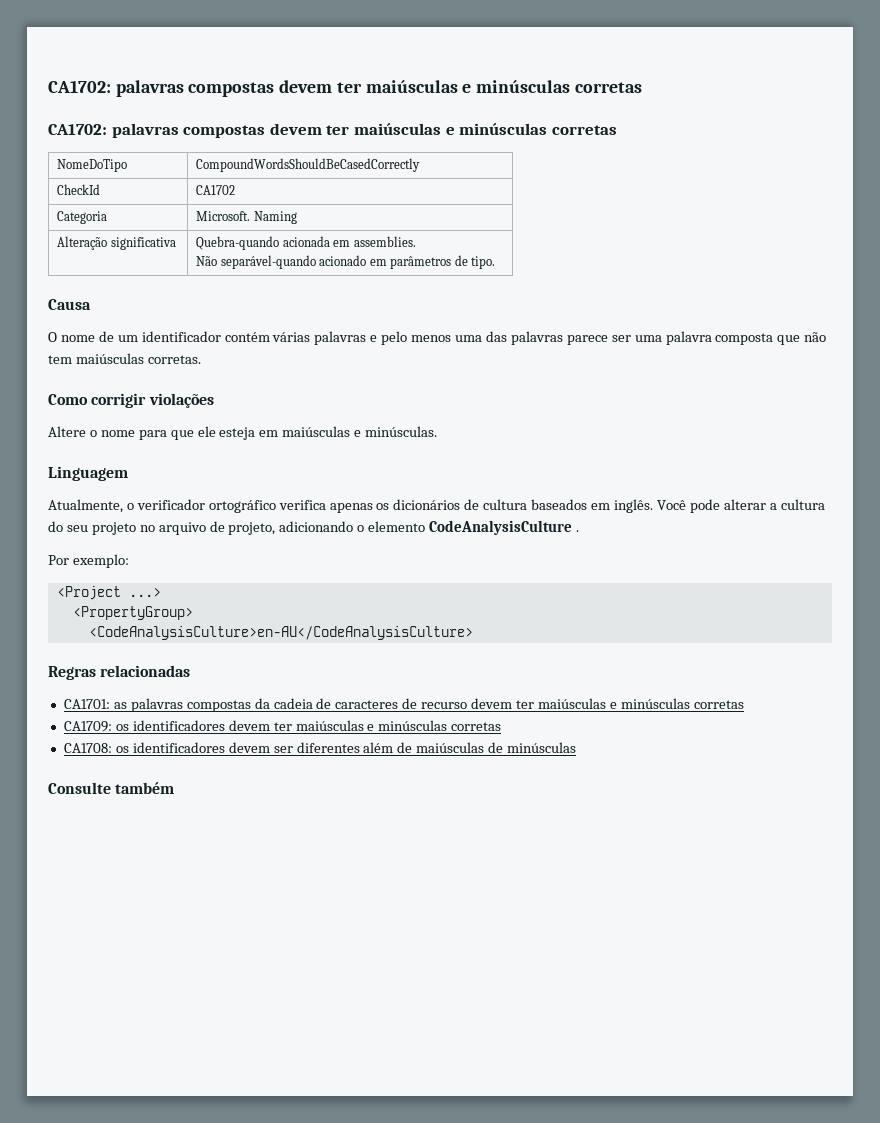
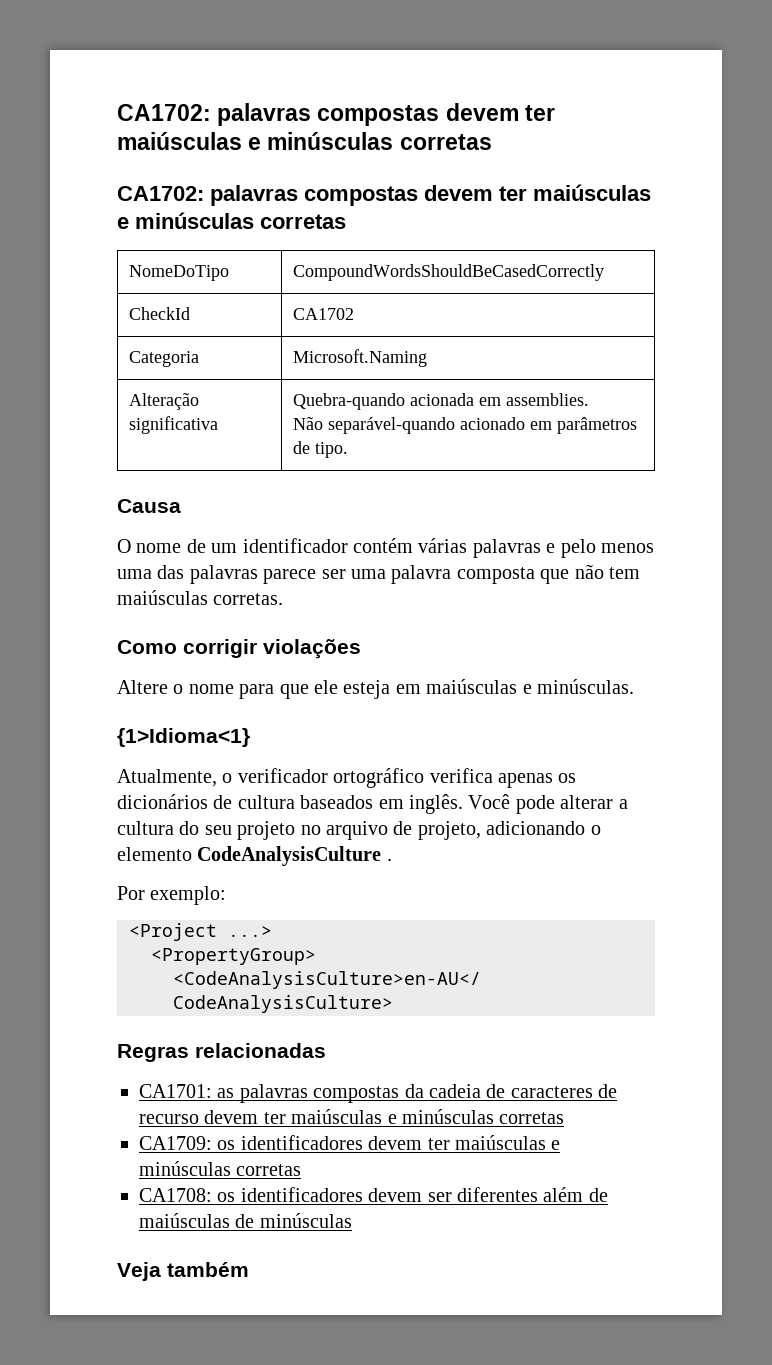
[196,211,297,224] Microsoft. Naming -> [293,349,428,367] Microsoft.Naming
[48,466,128,481] Linguagem -> [117,728,250,747] {1>Idioma<1}
[48,782,111,794] Consulte -> [117,1262,161,1281] Veja

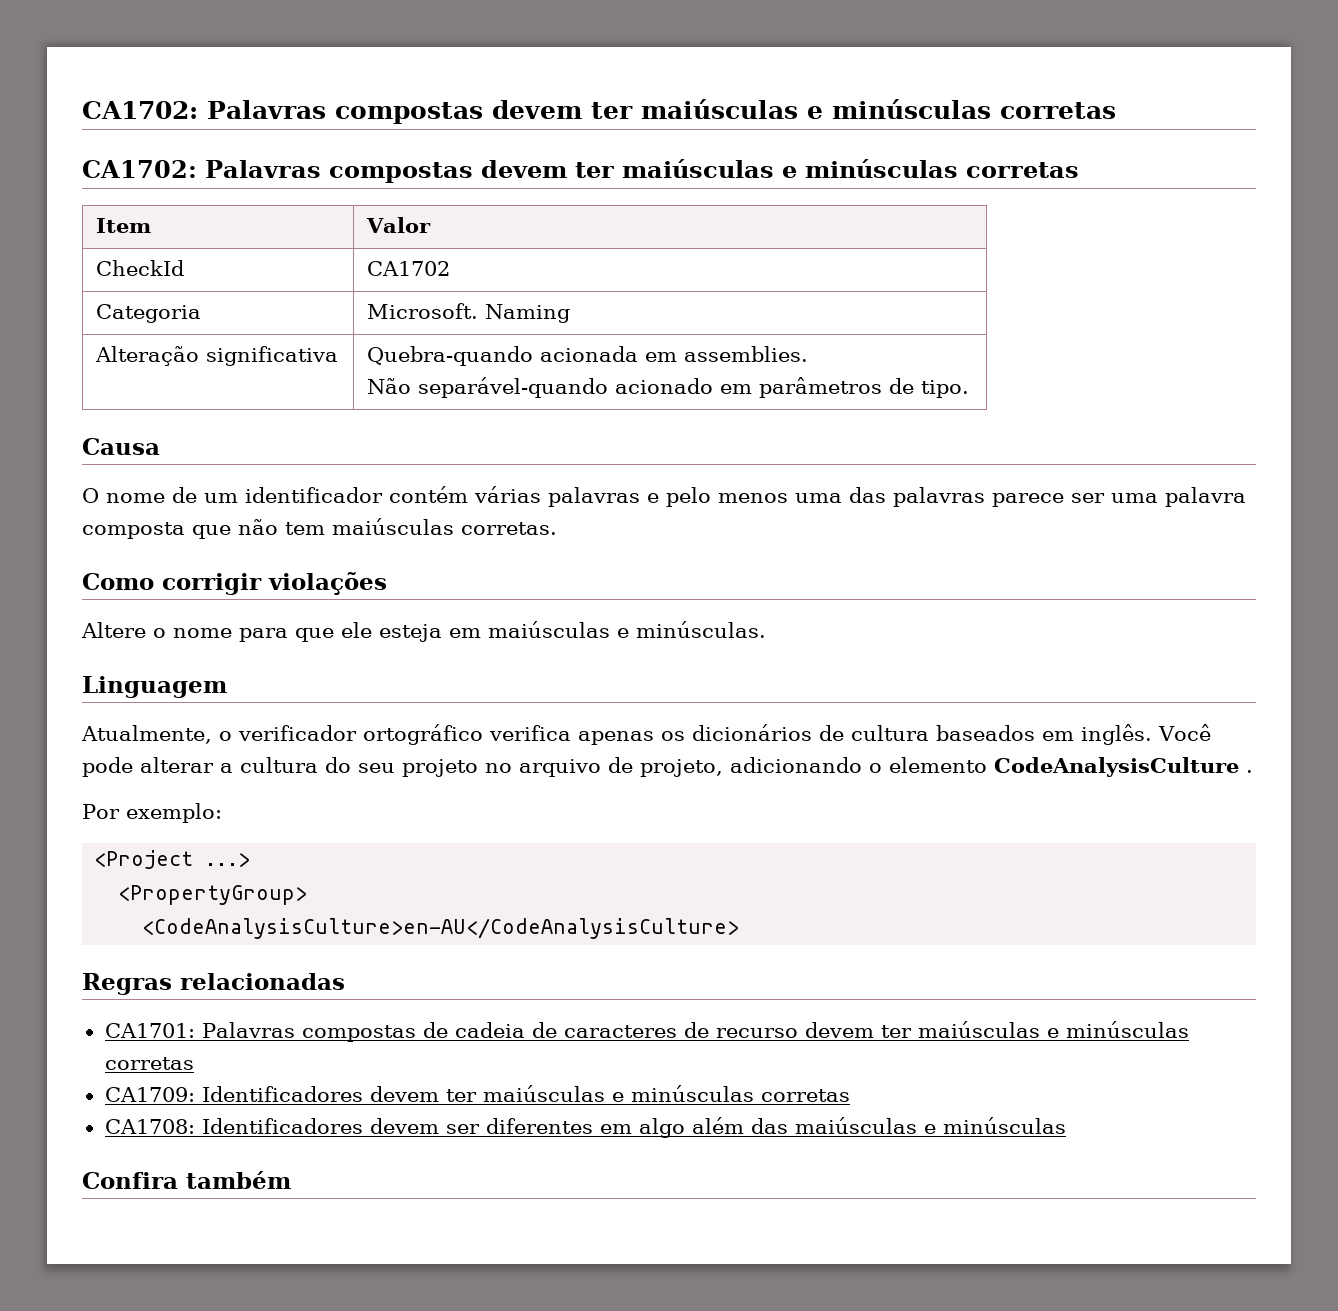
[117,103,312,126] CA1702: palavras -> [82,100,326,119] CA1702: Palavras
[210,184,651,206] [117,212,346,229] [129,265,230,281] [293,264,605,281] palavras compostas devem ter maiúsculas e minúsculas corretas // NomeDoTipo | CompoundWordsShouldBeCasedCorrectly -> [205,159,1079,183] [96,218,152,233] [366,217,432,233] Palavras compostas devem ter maiúsculas e minúsculas corretas // Item | Valor
[293,349,428,367] Microsoft.Naming -> [367,303,571,323] Microsoft. Naming
[117,728,250,747] {1>Idioma<1} -> [82,676,227,698] Linguagem
[217,1084,424,1103] as palavras compostas da -> [201,1022,448,1042] Palavras compostas de
[217,1135,363,1150] os identificadores -> [201,1086,363,1102] Identificadores
[217,1187,363,1202] os identificadores -> [201,1118,363,1134] Identificadores
[543,1187,608,1202] [139,1213,255,1228] além de maiúsculas de -> [599,1117,936,1138] em algo além das maiúsculas e
[117,1262,161,1281] Veja -> [82,1172,178,1189] Confira

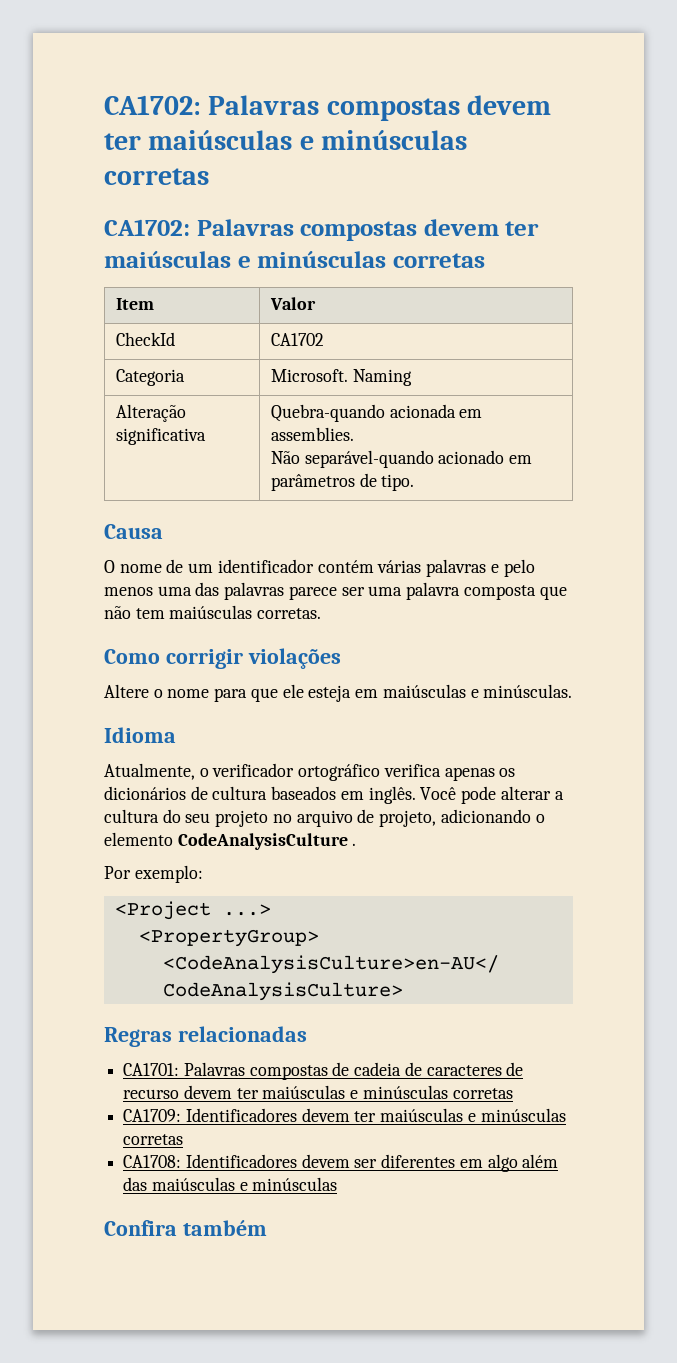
[82,676,227,698] Linguagem -> [104,727,176,743] Idioma

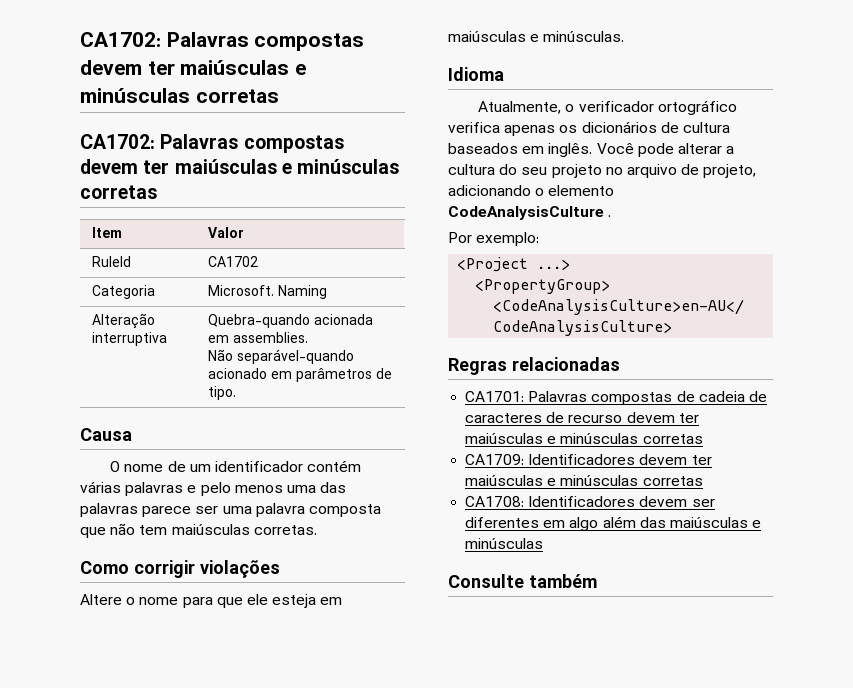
[115,332,175,346] CheckId -> [91,256,131,267] RuleId
[115,428,206,445] significativa -> [91,332,167,346] interruptiva
[104,1220,177,1236] Confira -> [448,574,524,588] Consulte

